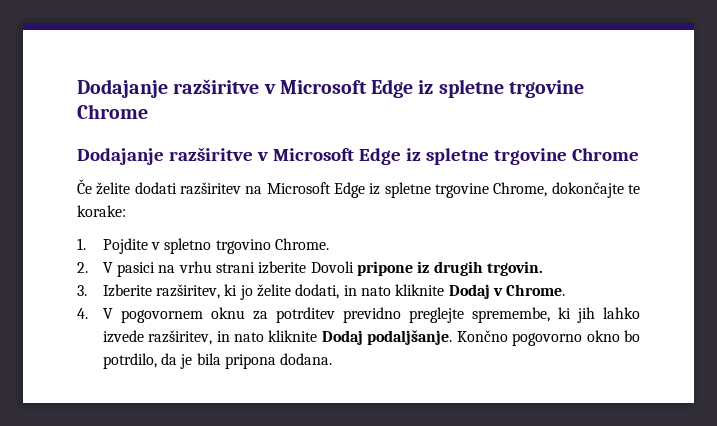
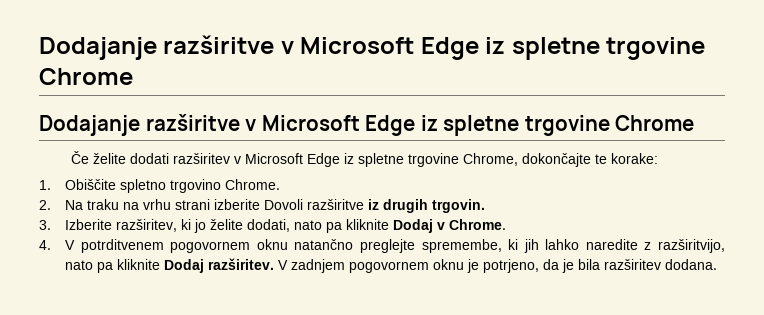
[245,186,263,194] na -> [233,156,241,164] v
[102,238,161,254] Pojdite v -> [65,179,117,190] Obiščite
[102,262,156,277] V pasici -> [65,199,120,210] Na traku
[357,261,414,276] pripone -> [307,199,365,210] razširitve
[343,285,392,296] in nato -> [294,220,343,233] nato pa
[120,307,401,323] pogovornem oknu za potrditev previdno -> [80,239,354,253] potrditvenem pogovornem oknu natančno
[102,330,641,346] [102,353,157,369] izvede razširitev, in nato kliknite Dodaj podaljšanje. Končno pogovorno okno bo potrdilo, -> [585,239,725,253] [65,258,540,273] naredite z razširitvijo, nato pa kliknite Dodaj razširitev. V zadnjem pogovornem oknu je potrjeno,
[225,354,277,369] pripona -> [604,259,662,270] razširitev

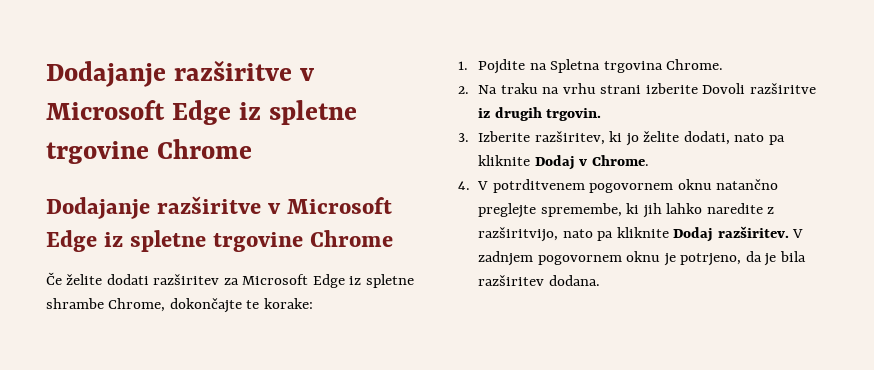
[233,153,459,167] v Microsoft Edge iz spletne trgovine -> [223,274,414,288] [46,298,104,309] za Microsoft Edge iz spletne shrambe
[65,179,222,193] Obiščite spletno trgovino -> [478,59,663,74] Pojdite na Spletna trgovina

